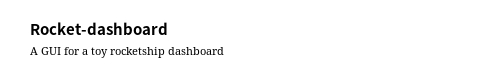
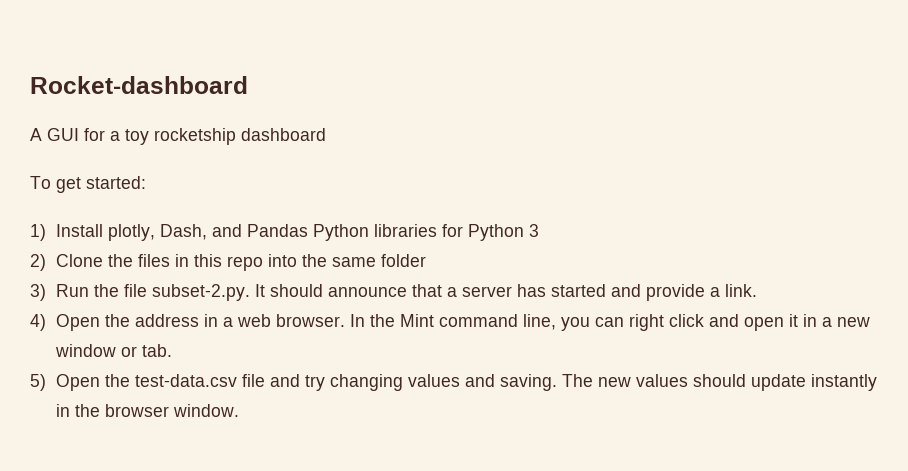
(224, 51) none -> [30,176,146,193] [30,224,539,241] [30,254,426,271] [30,284,757,301] [30,314,870,331] [54,344,172,357] [30,374,877,391] [55,404,239,417] // To get started: // 1) Install plotly, Dash, and Pandas Python libraries for Python 3 // 2) Clone the files in this repo into the same folder // 3) Run the file subset-2.py. It should announce that a server has started and provide a link. // 4) Open the address in a web browser. In the Mint command line, you can right click and open it in a new window or tab. // 5) Open the test-data.csv file and try changing values and saving. The new values should update instantly in the browser window.

